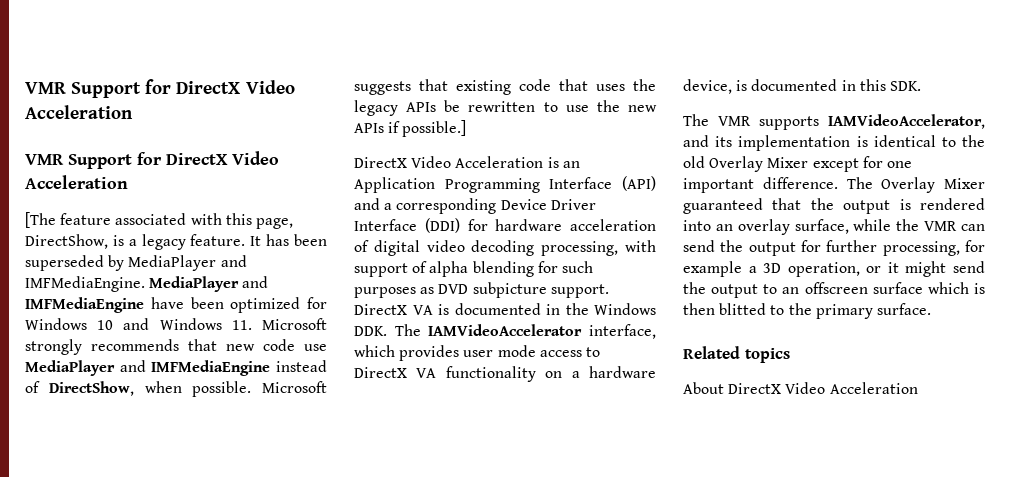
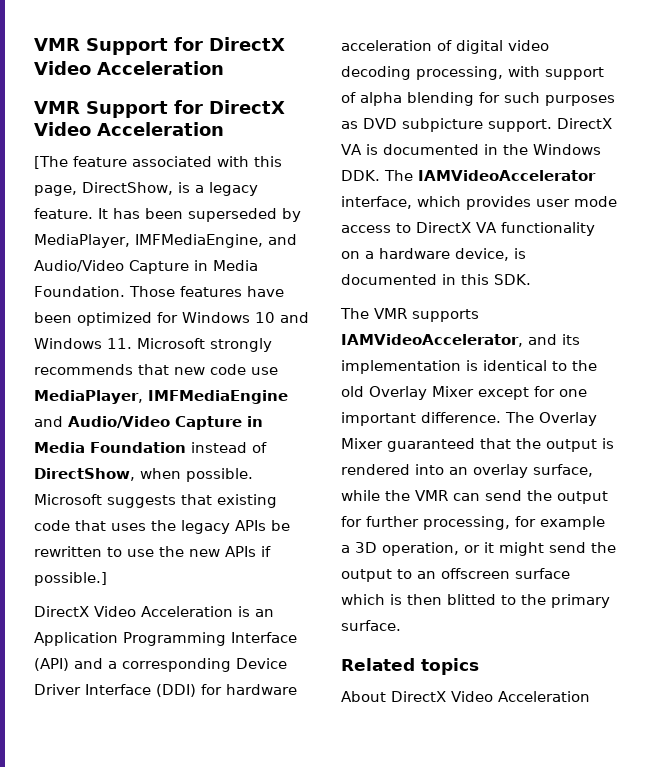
[128,255,247,271] [25,276,269,292] [25,297,144,313] MediaPlayer and IMFMediaEngine. MediaPlayer and IMFMediaEngine -> [34,234,297,248] [34,260,258,274] [34,286,242,297] MediaPlayer, IMFMediaEngine, and Audio/Video Capture in Media Foundation. Those features
[25,360,271,376] MediaPlayer and IMFMediaEngine -> [34,390,288,404] [34,416,263,430] [34,442,186,453] MediaPlayer, IMFMediaEngine and Audio/Video Capture in Media Foundation

